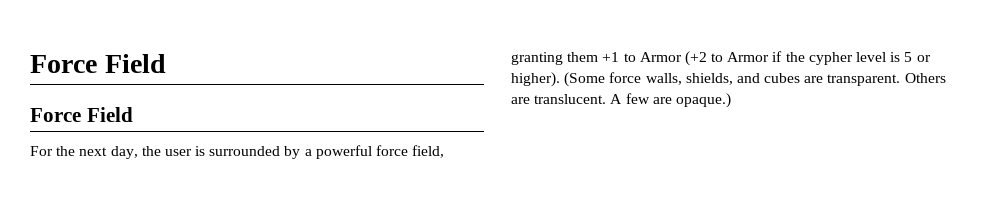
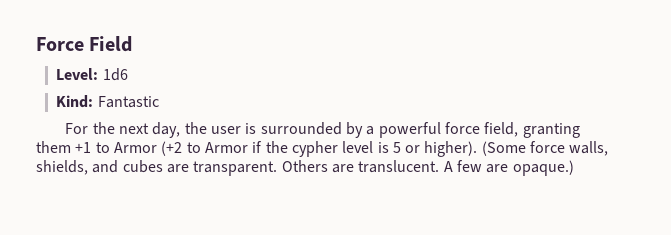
[30,54,166,73] [30,107,133,122] Force Field // Force Field -> [36,36,133,52] [56,68,128,81] [56,95,159,108] Force Field // Level: 1d6 // Kind: Fantastic

